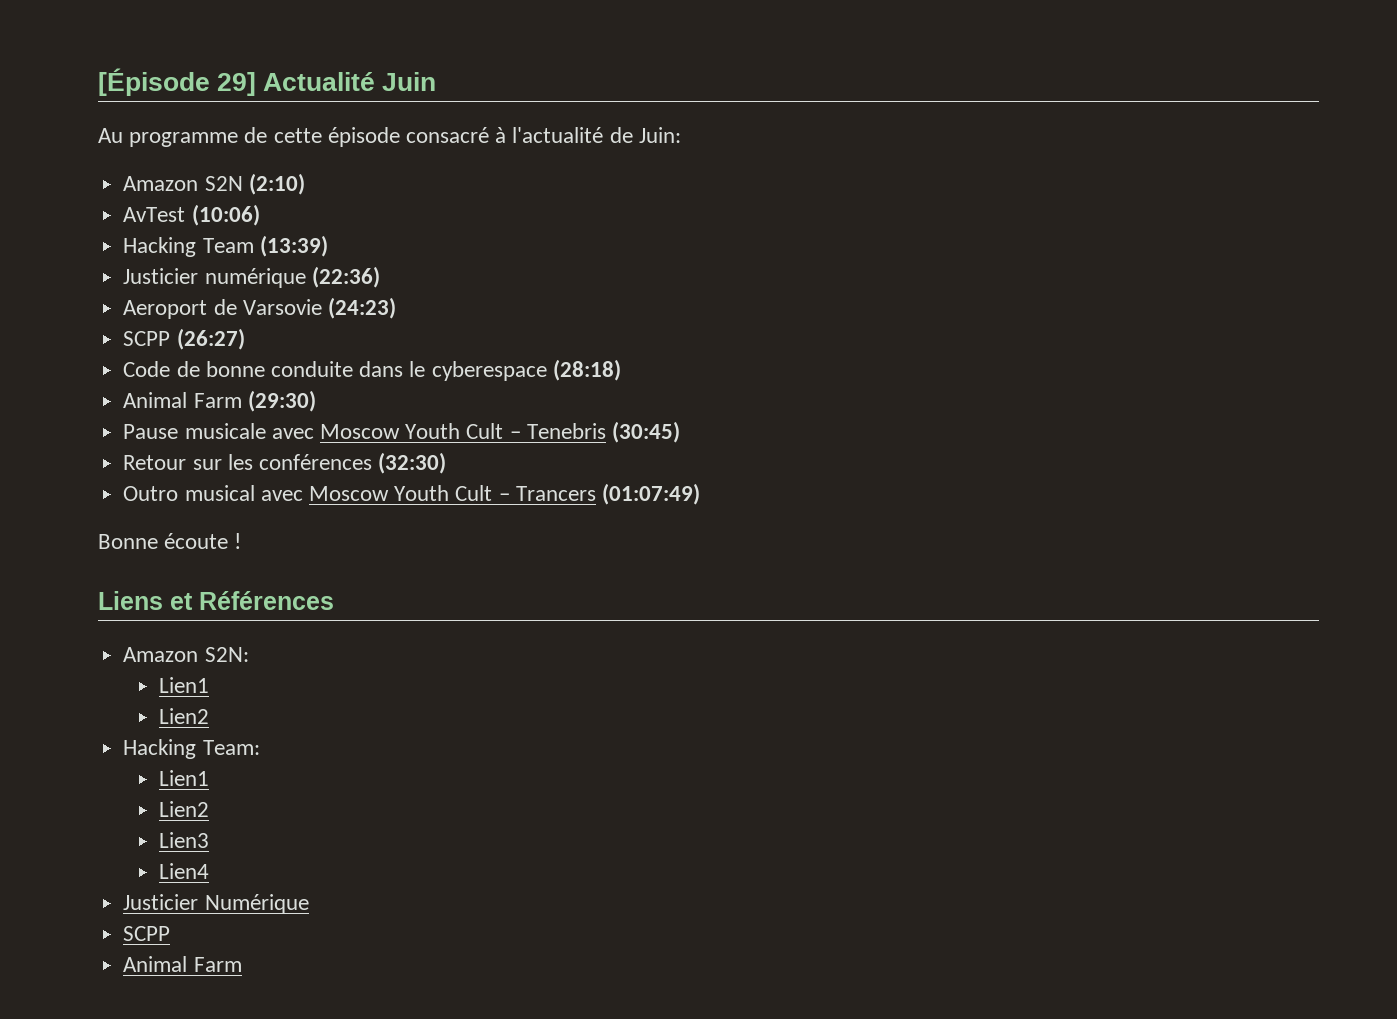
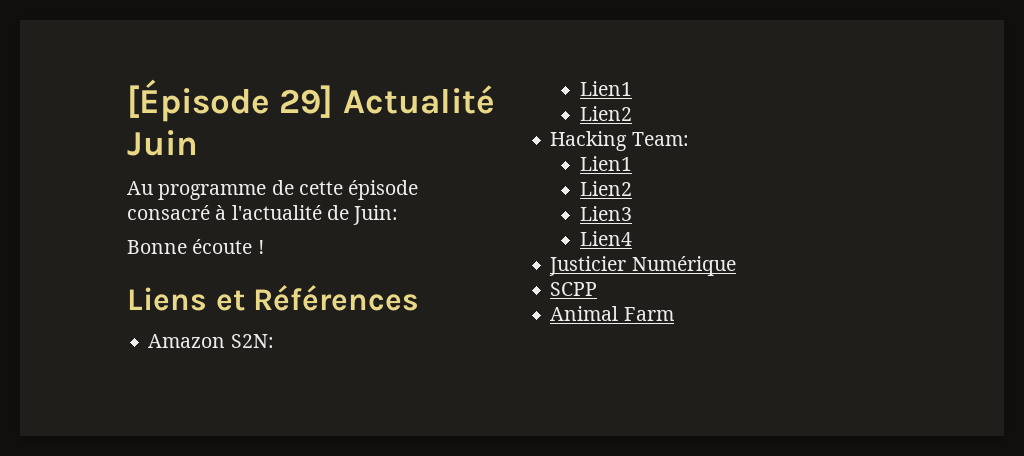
[123,173,305,195] [123,204,260,226] [123,235,328,257] [123,266,380,288] [123,297,396,319] [123,328,245,350] [123,359,621,381] [123,390,316,412] [123,421,680,443] [123,452,447,474] [123,483,700,505] // Amazon S2N (2:10) // AvTest (10:06) // Hacking Team (13:39) // Justicier numérique (22:36) // Aeroport de Varsovie (24:23) // SCPP (26:27) // Code de bonne conduite dans le cyberespace (28:18) // Animal Farm (29:30) // Pause musicale avec Moscow Youth Cult – Tenebris (30:45) // Retour sur les conférences (32:30) // Outro musical avec Moscow Youth Cult – Trancers (01:07:49) -> (399, 215) none

